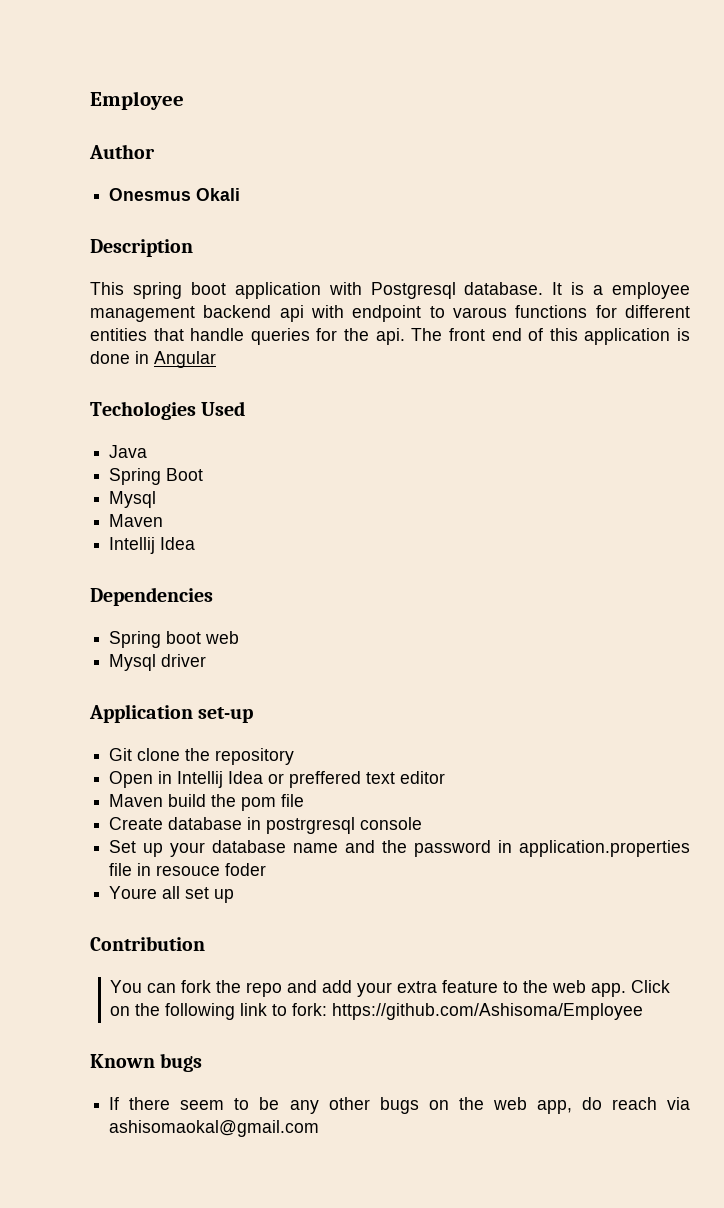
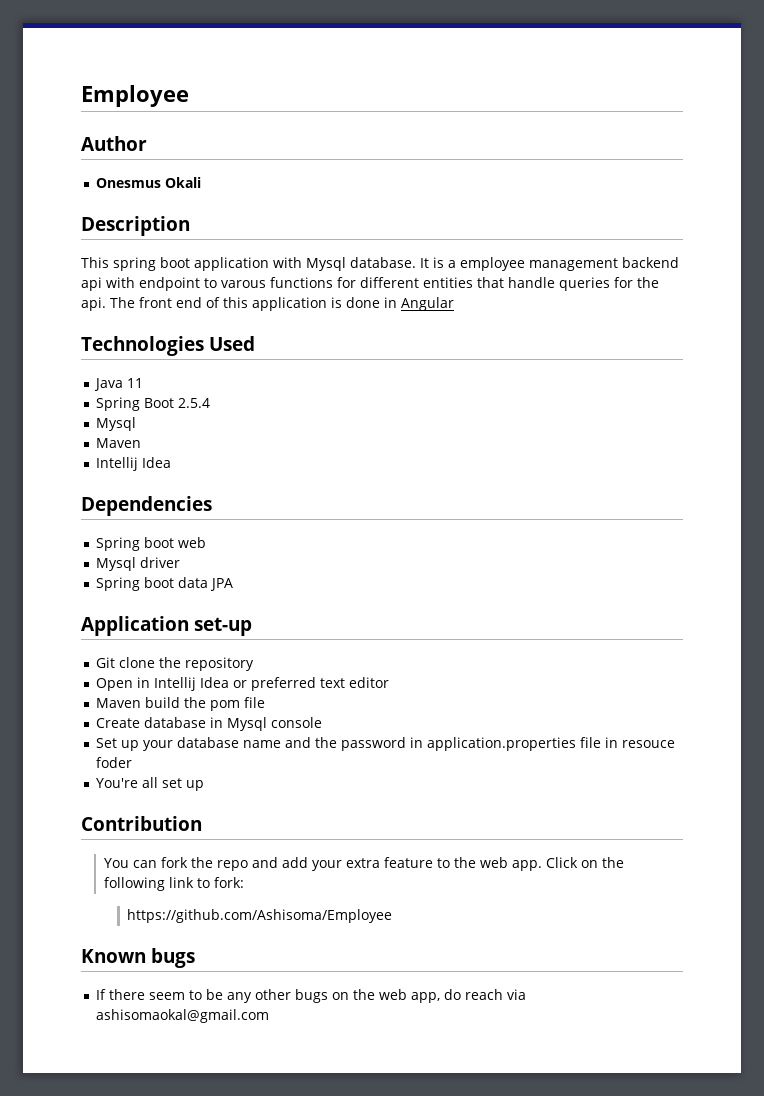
[370,282,456,299] Postgresql -> [306,257,346,271] Mysql
[90,401,196,420] Techologies -> [81,336,204,356] Technologies
(148, 451) none -> [127,378,144,388] 11
(204, 474) none -> [178,398,211,408] 2.5.4
(207, 660) none -> [96,577,234,591] // Spring boot data JPA
[289,771,362,788] preffered -> [251,677,317,691] preferred
[266,817,356,834] postrgresql -> [227,717,268,731] Mysql
[109,886,158,899] Youre -> [96,778,139,788] You're
(328, 1009) none -> (245, 882) //

